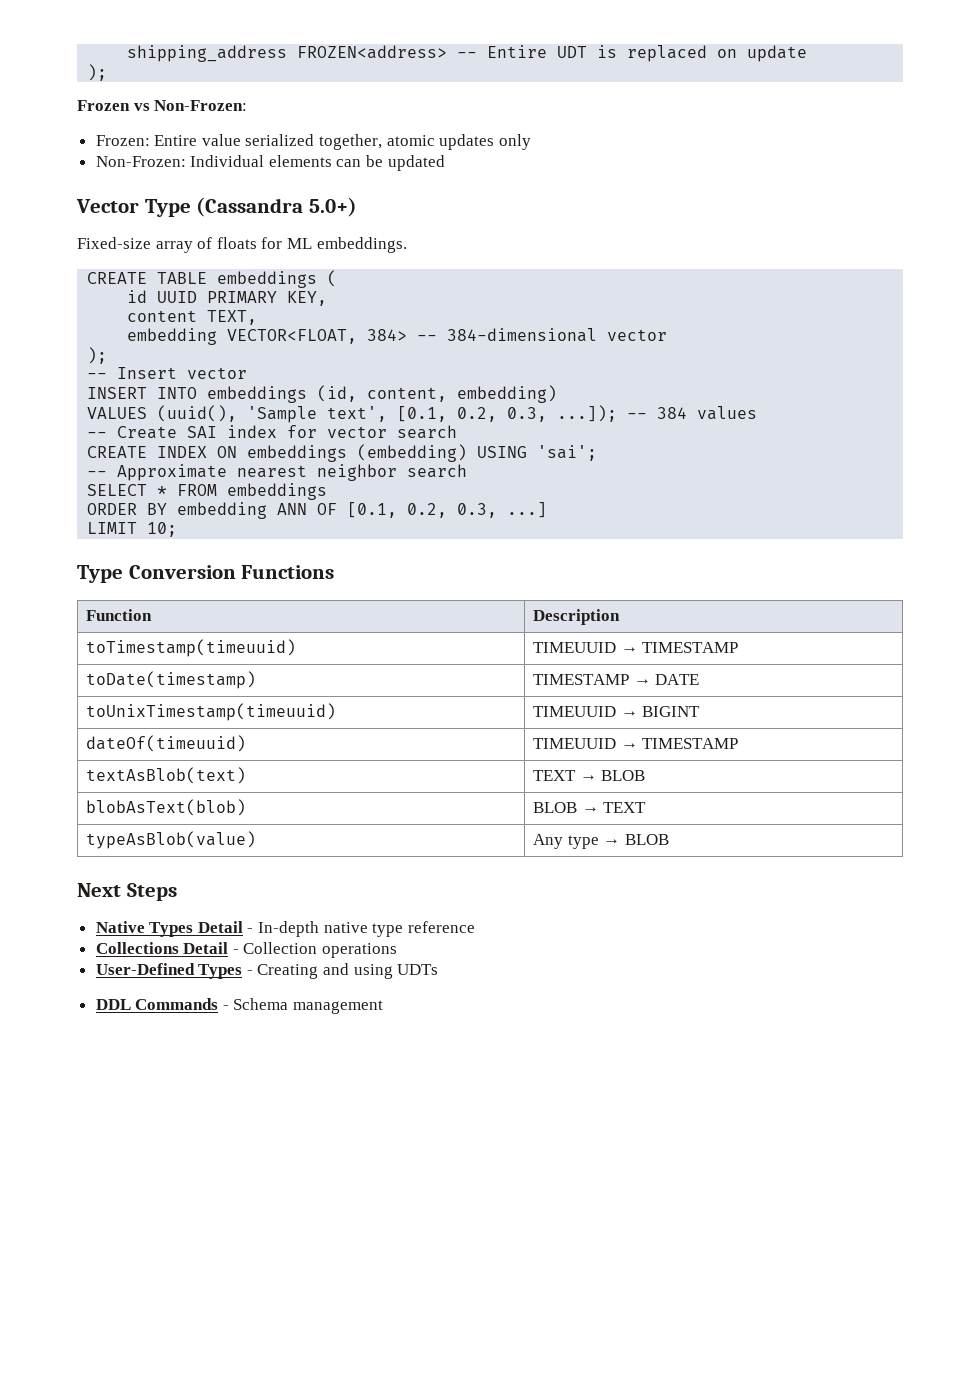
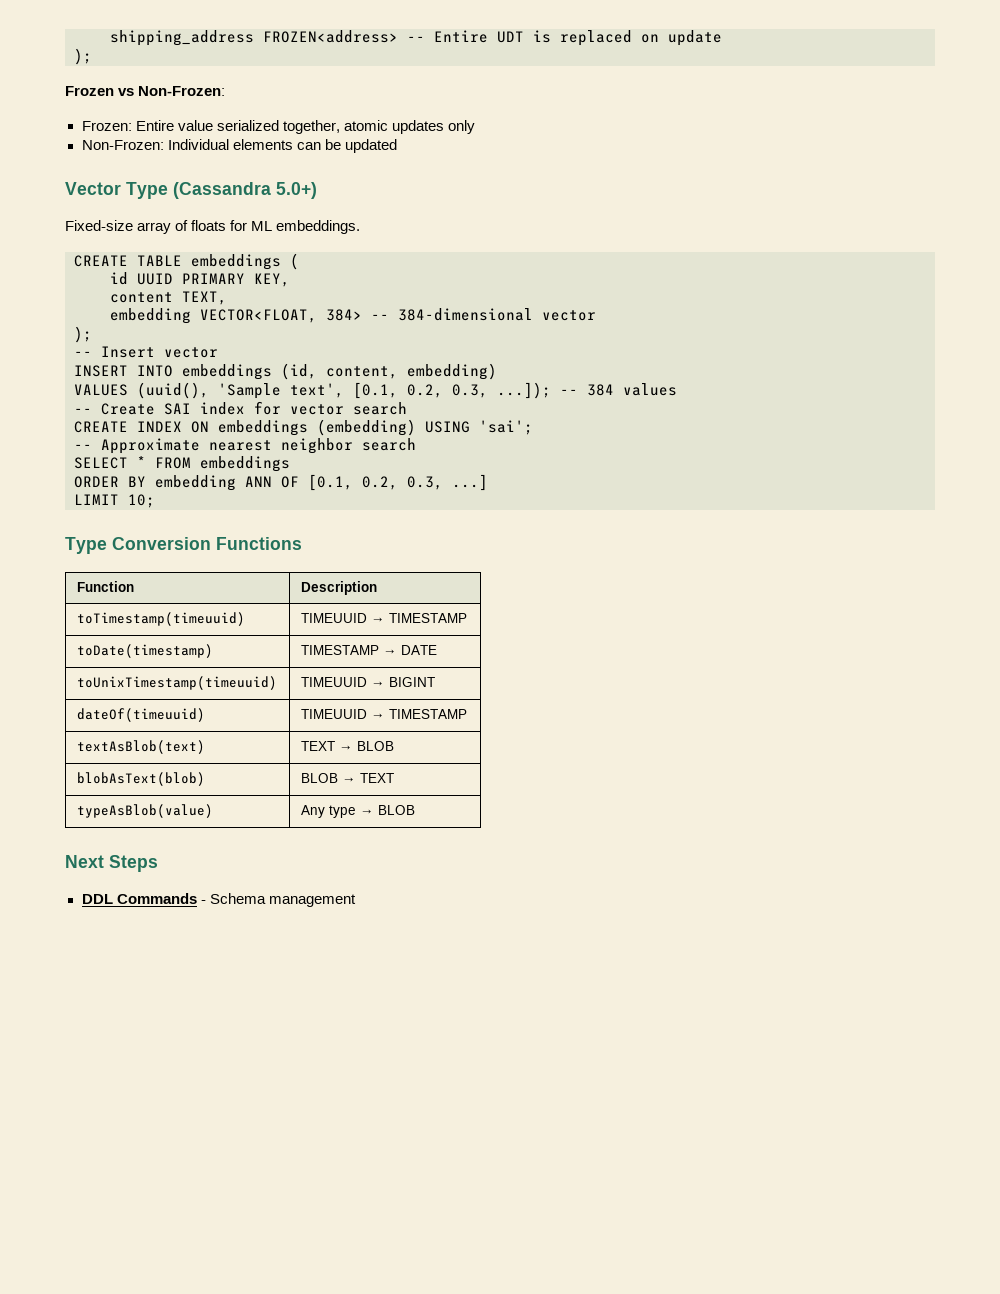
[95,921,475,937] [95,942,398,958] [95,963,439,979] // Native Types Detail - In-depth native type reference // Collections Detail - Collection operations // User-Defined Types - Creating and using UDTs -> (158, 863) none

